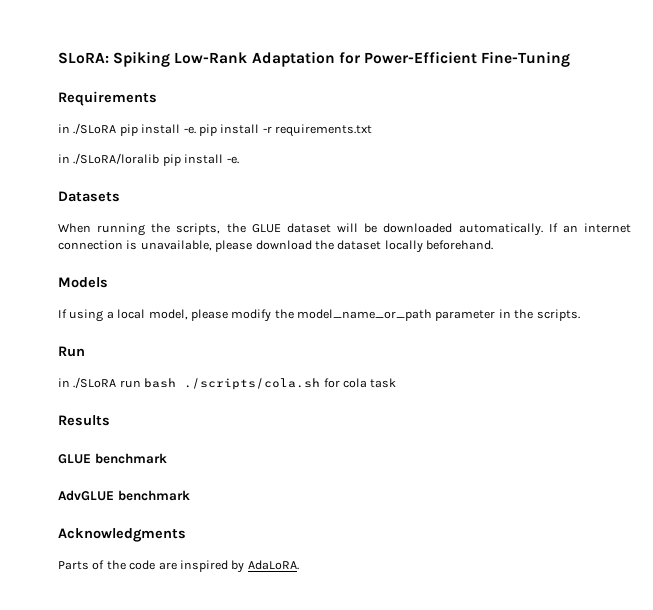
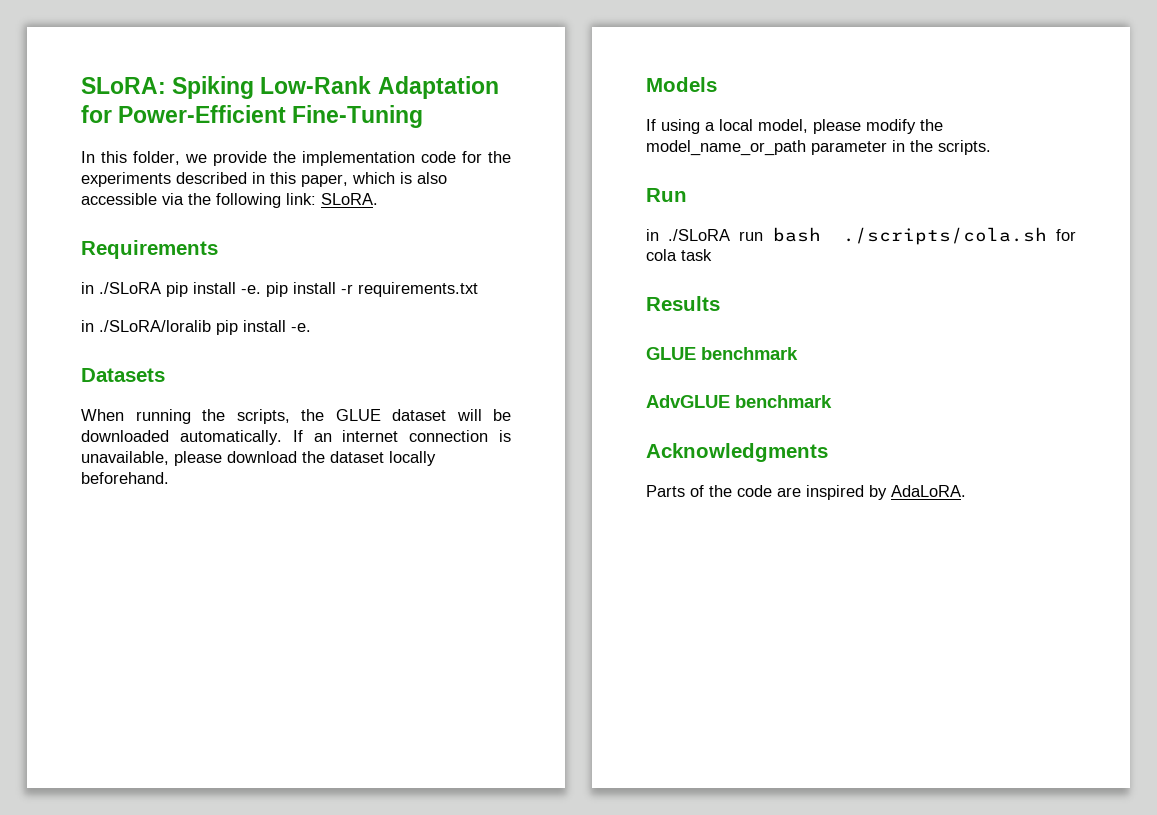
(571, 59) none -> [81,151,511,166] [81,172,447,187] [81,193,378,208] // In this folder, we provide the implementation code for the experiments described in this paper, which is also accessible via the following link: SLoRA.

